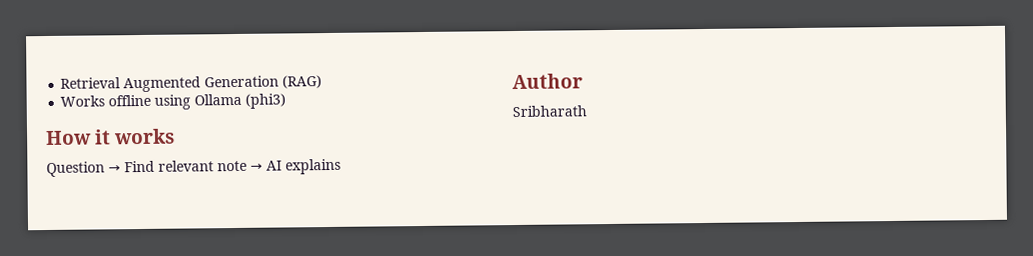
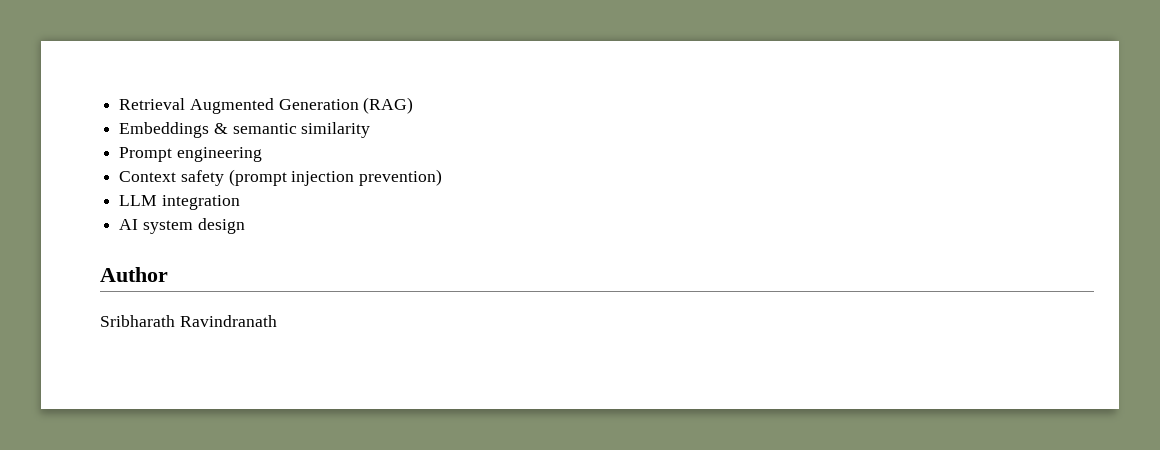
[60,93,287,110] [46,128,176,146] [46,158,341,178] Works offline using Ollama (phi3) // How it works // Question → Find relevant note → AI explains -> [119,122,371,138] [119,147,262,162] [119,169,443,186] [119,195,240,210] [119,218,245,234] Embeddings & semantic similarity // Prompt engineering // Context safety (prompt injection prevention) // LLM integration // AI system design
(587, 111) none -> [179,315,277,327] Ravindranath

